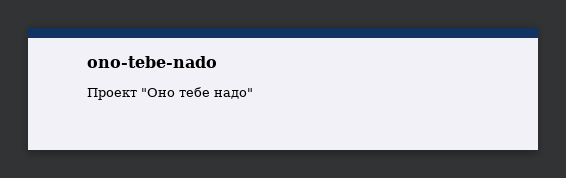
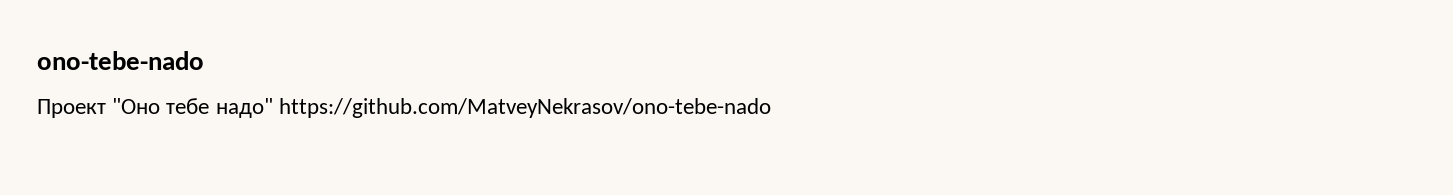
(253, 93) none -> [278,98,771,118] https://github.com/MatveyNekrasov/ono-tebe-nado

